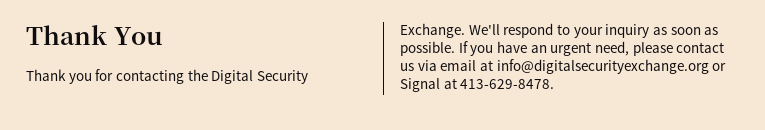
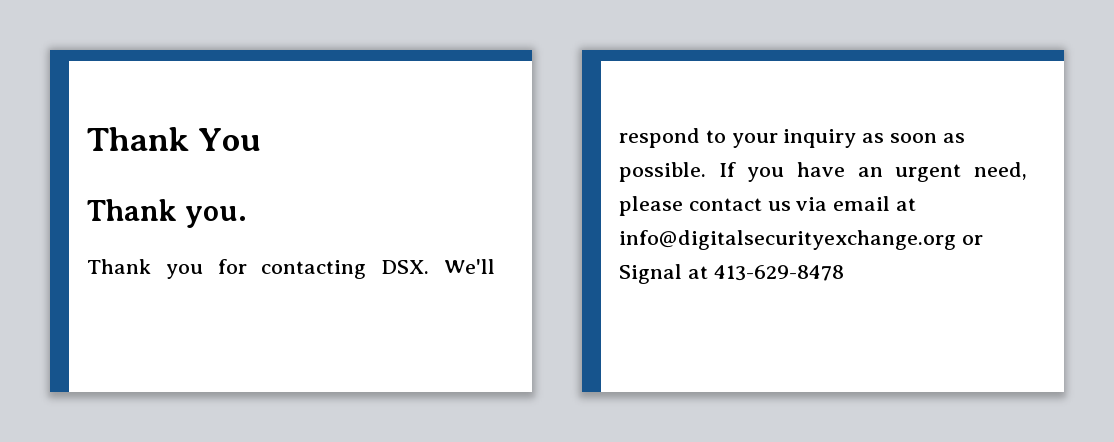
(163, 36) none -> [87,199,248,228] // Thank you.
[187,69,308,84] [400,23,465,38] the Digital Security Exchange. -> [381,260,430,274] DSX.
[460,79,555,89] 413-629-8478. -> [713,265,844,281] 413-629-8478

